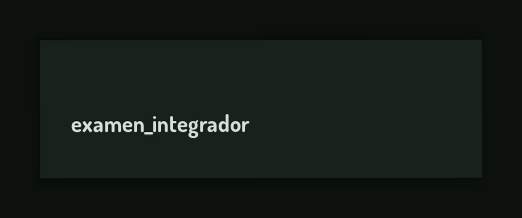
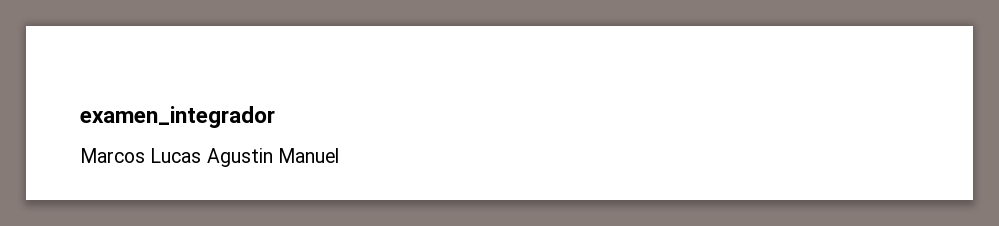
(251, 126) none -> [80,148,339,167] // Marcos Lucas Agustin Manuel

